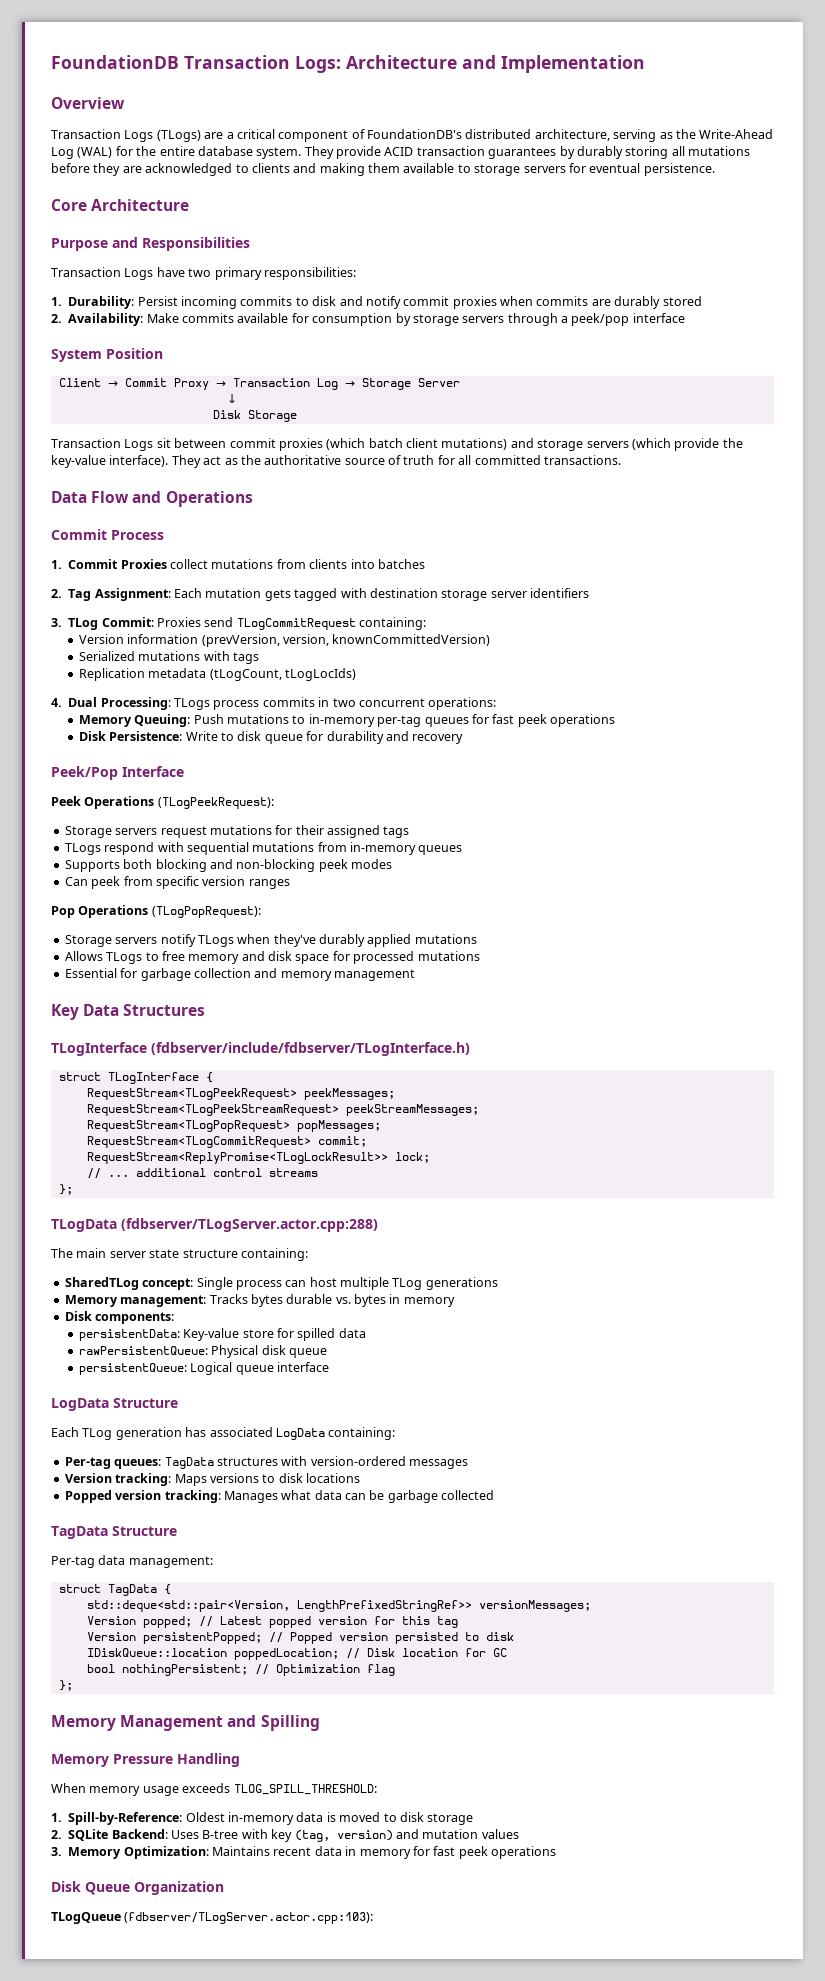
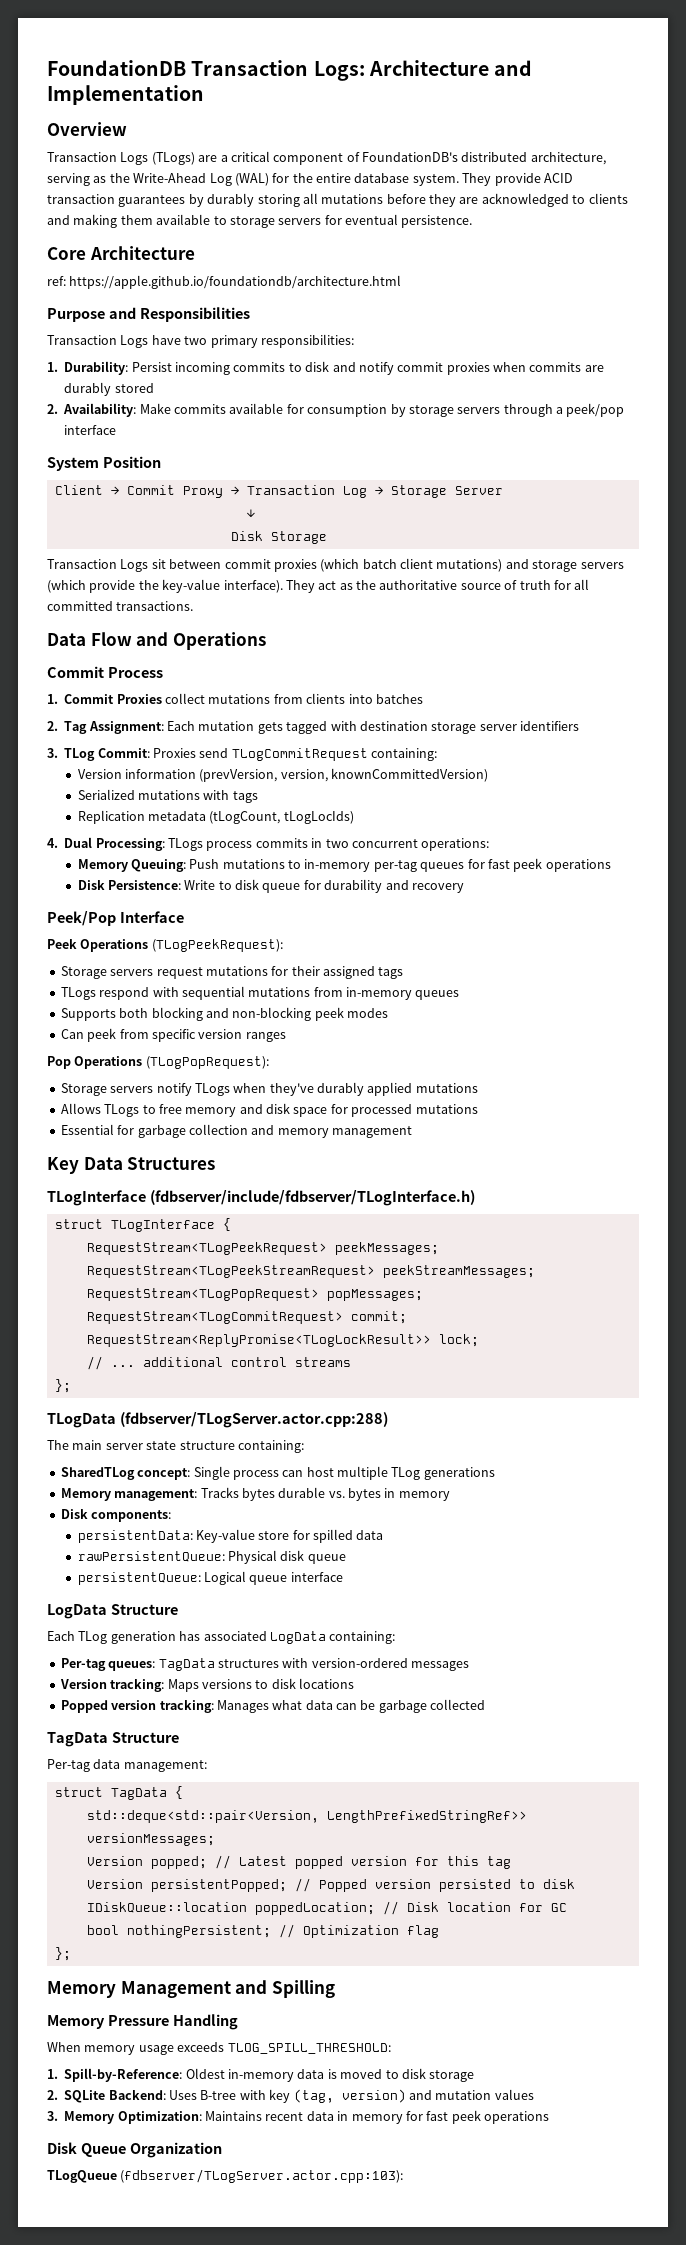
(190, 205) none -> [47,275,402,289] // ref: https://apple.github.io/foundationdb/architecture.html

